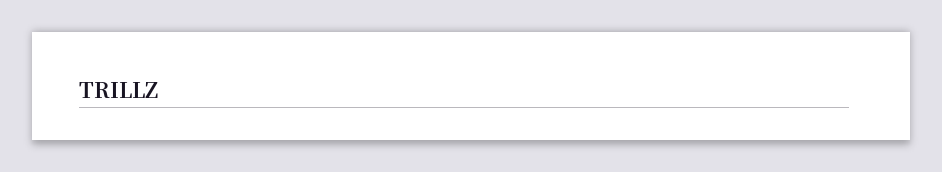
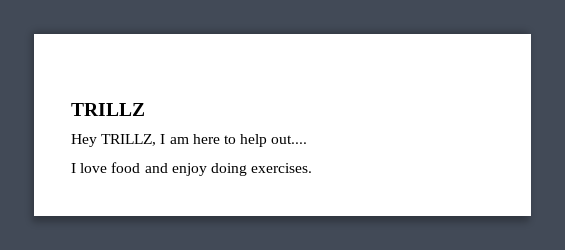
(158, 90) none -> [71,134,308,147] [71,162,313,176] // Hey TRILLZ, I am here to help out.... // I love food and enjoy doing exercises.

